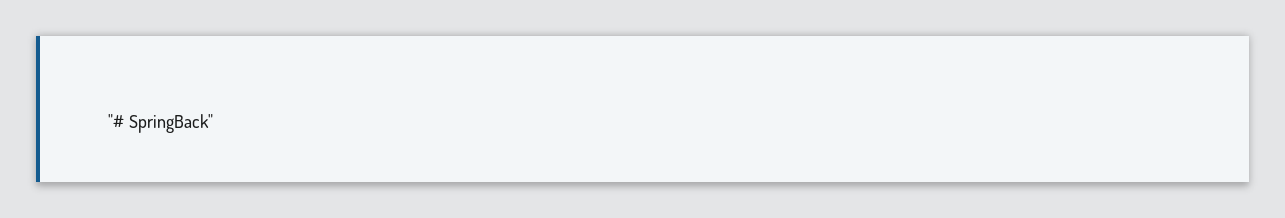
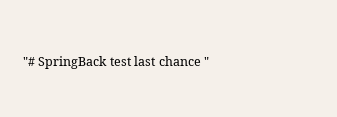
[128,114,213,133] SpringBack" -> [38,56,209,69] SpringBack test last chance "

